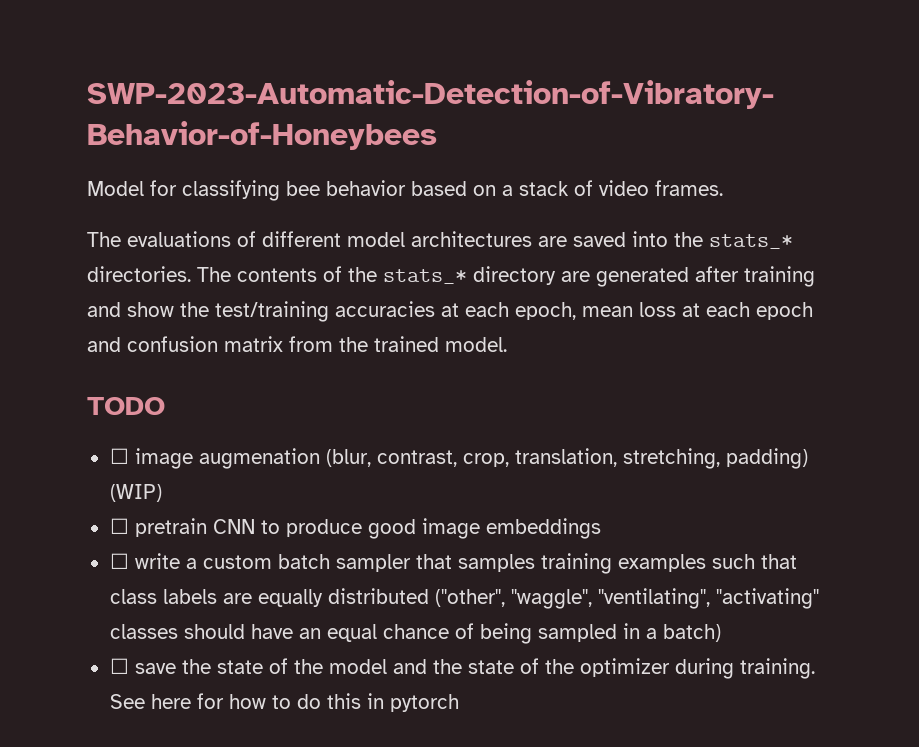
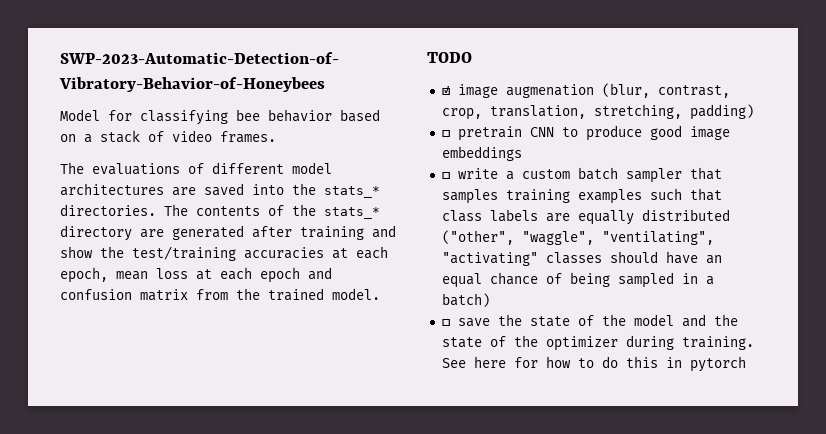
[109,448,129,464] ☐ -> [441,86,450,95] ☑
[109,484,162,502] (WIP) -> (754, 112) none

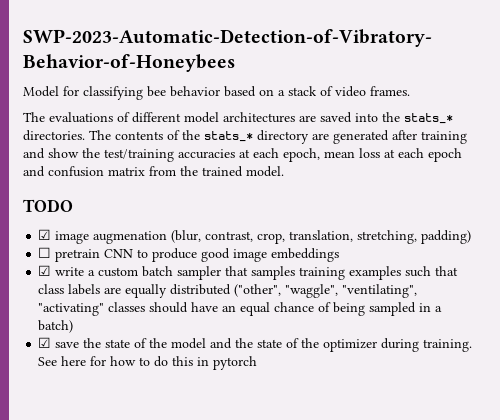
[441,172,450,179] ☐ -> [38,265,52,276] ☑
[441,319,450,326] ☐ -> [38,337,52,348] ☑

